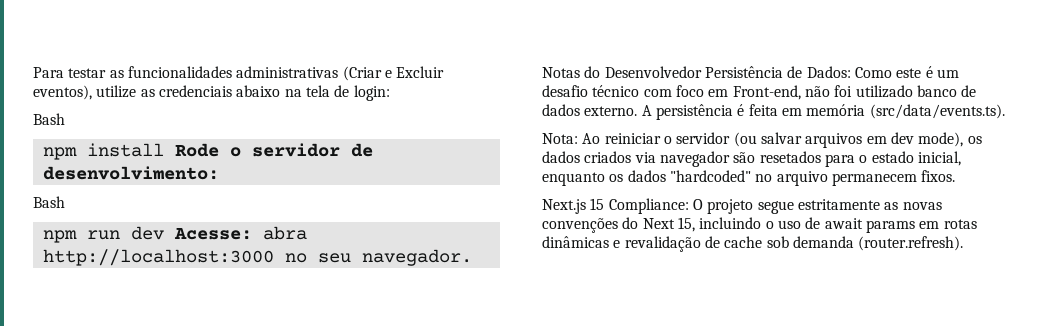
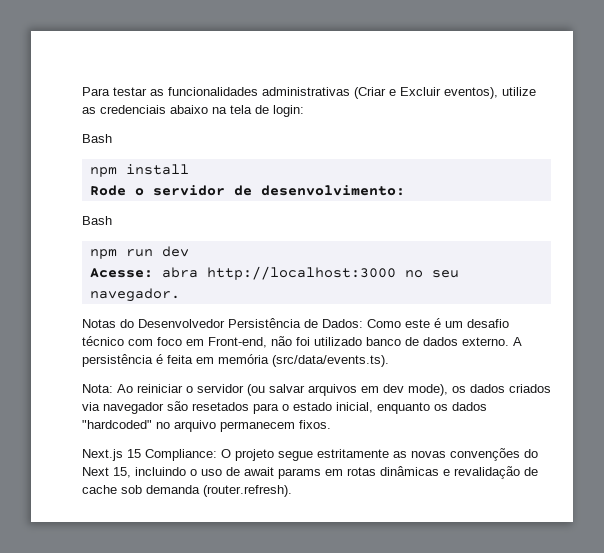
(164, 150) none -> (189, 169) //
(164, 233) none -> (189, 251) //

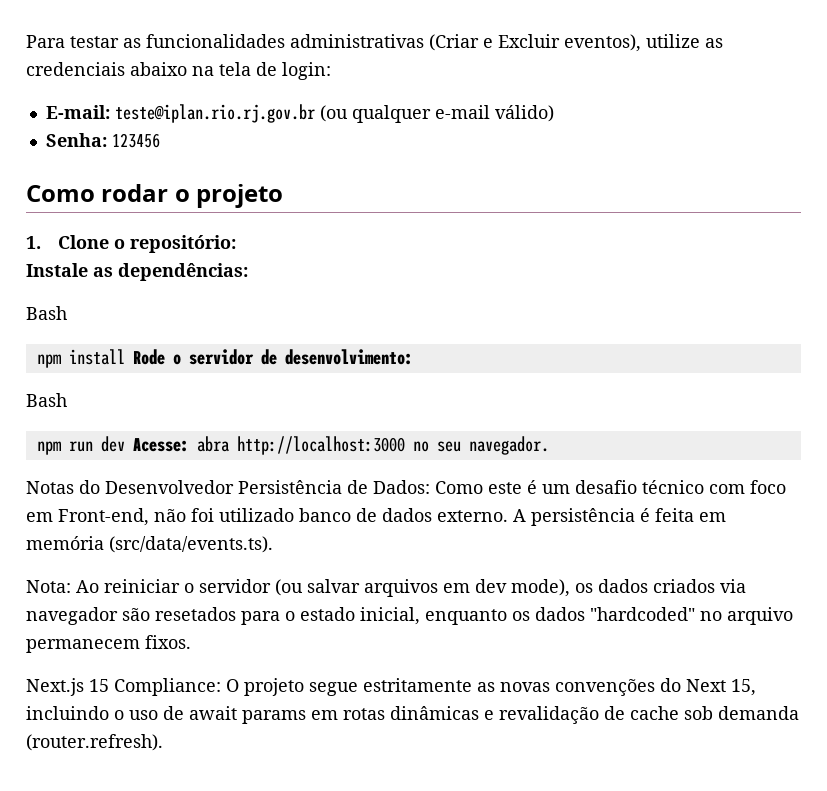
(304, 111) none -> [45,104,554,123] [45,133,160,148] [26,184,284,208] [26,235,237,253] [26,263,248,281] // E-mail: teste@iplan.rio.rj.gov.br (ou qualquer e-mail válido) // Senha: 123456 // Como rodar o projeto // 1. Clone o repositório: // Instale as dependências:
(189, 169) // -> (125, 357) none
(189, 251) // -> (125, 444) none

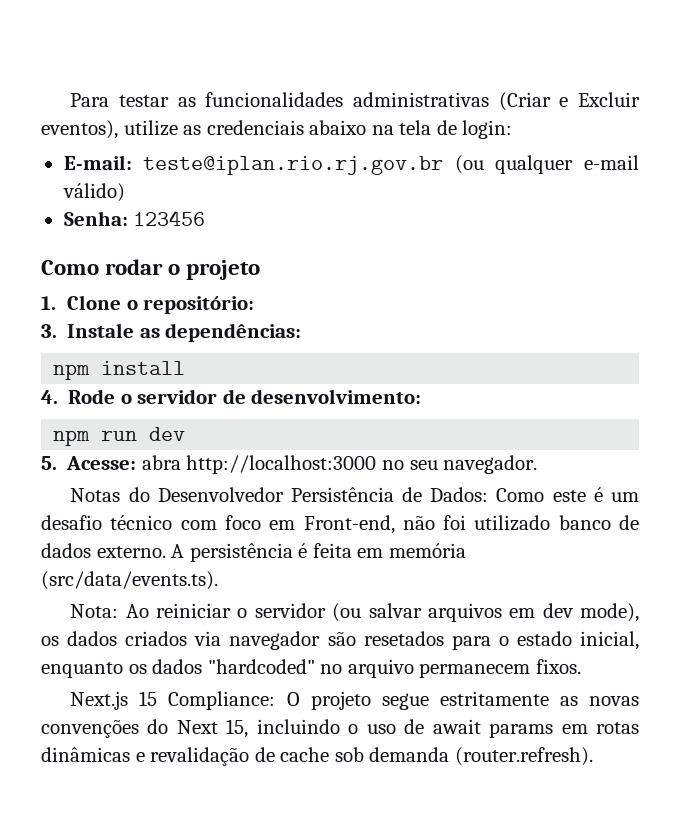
(237, 244) none -> [41,324,57,338] 3.
[26,306,67,320] // Bash -> (302, 332) none
(125, 357) none -> [41,390,58,404] // 4.
[26,393,67,407] // Bash -> (422, 396) none
(125, 444) none -> [41,456,57,470] // 5.

